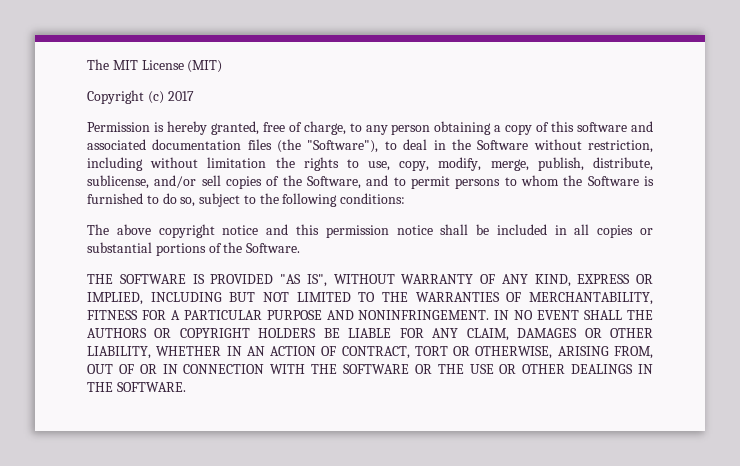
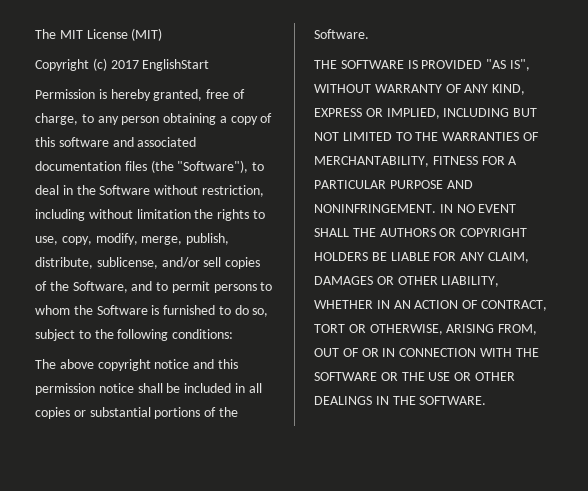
(194, 96) none -> [142,59,210,71] EnglishStart

